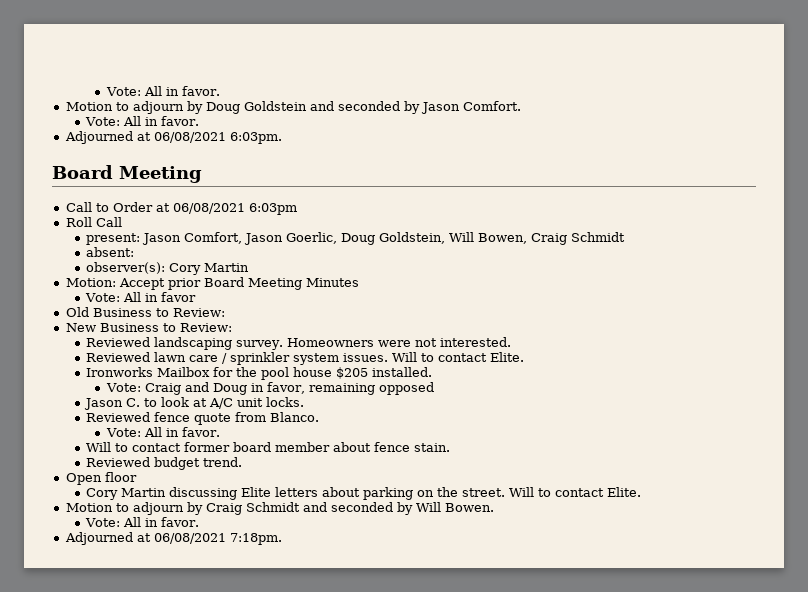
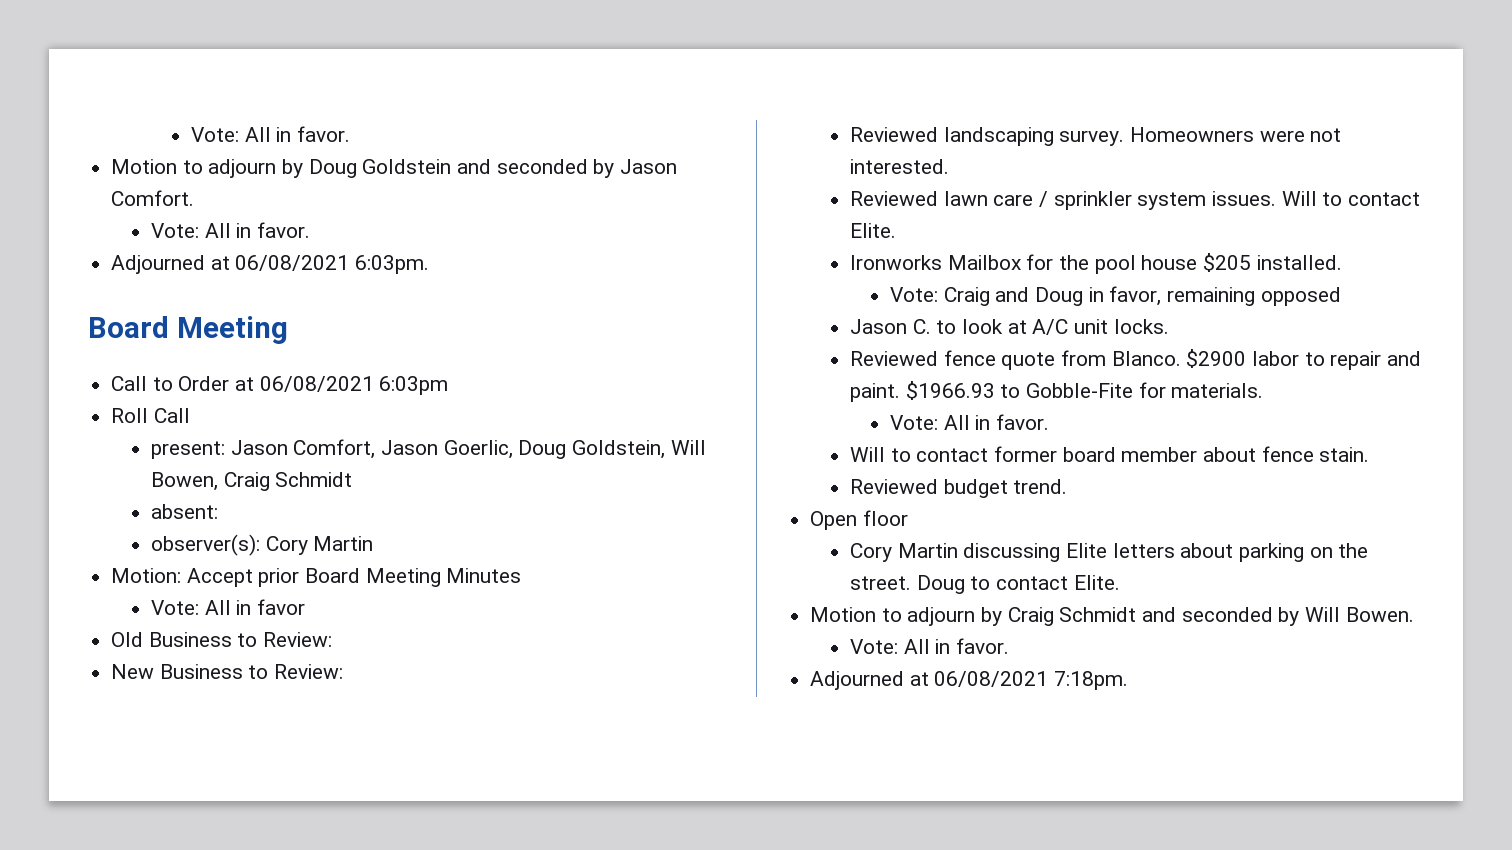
(320, 417) none -> [1186,349,1422,370] [850,381,1264,402] $2900 labor to repair and paint. $1966.93 to Gobble-Fite for materials.
[509,487,535,497] Will -> [916,575,965,594] Doug

